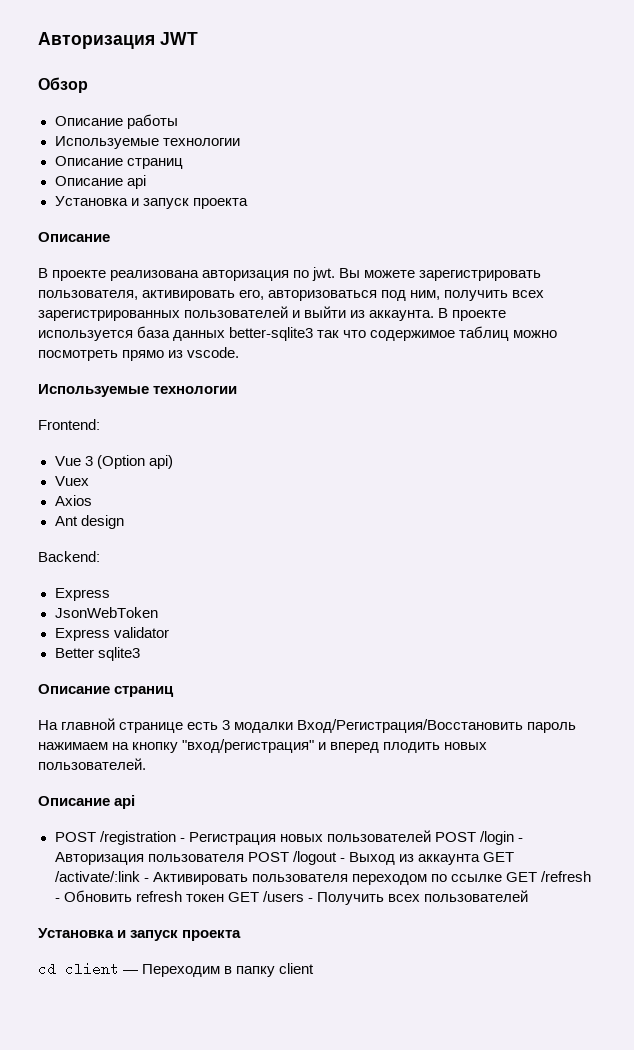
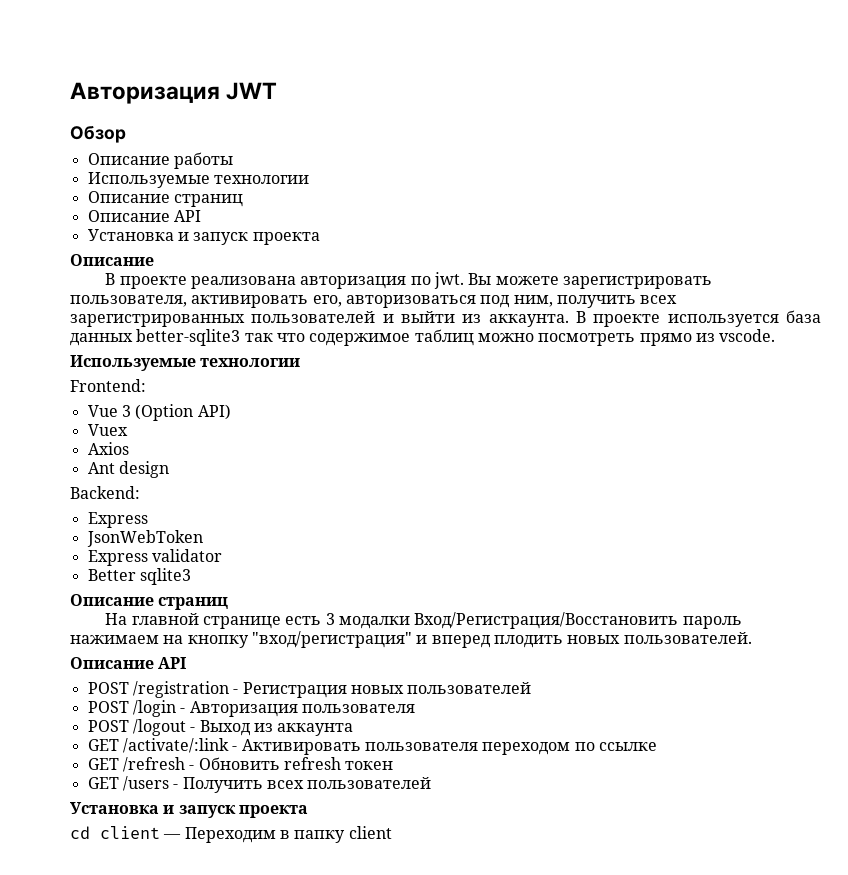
[126,175,146,189] api -> [173,210,201,222] API
[148,455,173,469] api) -> [197,404,231,420] API)
[114,795,136,809] api -> [158,657,187,669] API
(431, 836) none -> (532, 688) //
(244, 858) none -> (415, 708) //
(480, 859) none -> (354, 729) //
(502, 878) none -> (657, 746) //
(224, 898) none -> (394, 765) //

